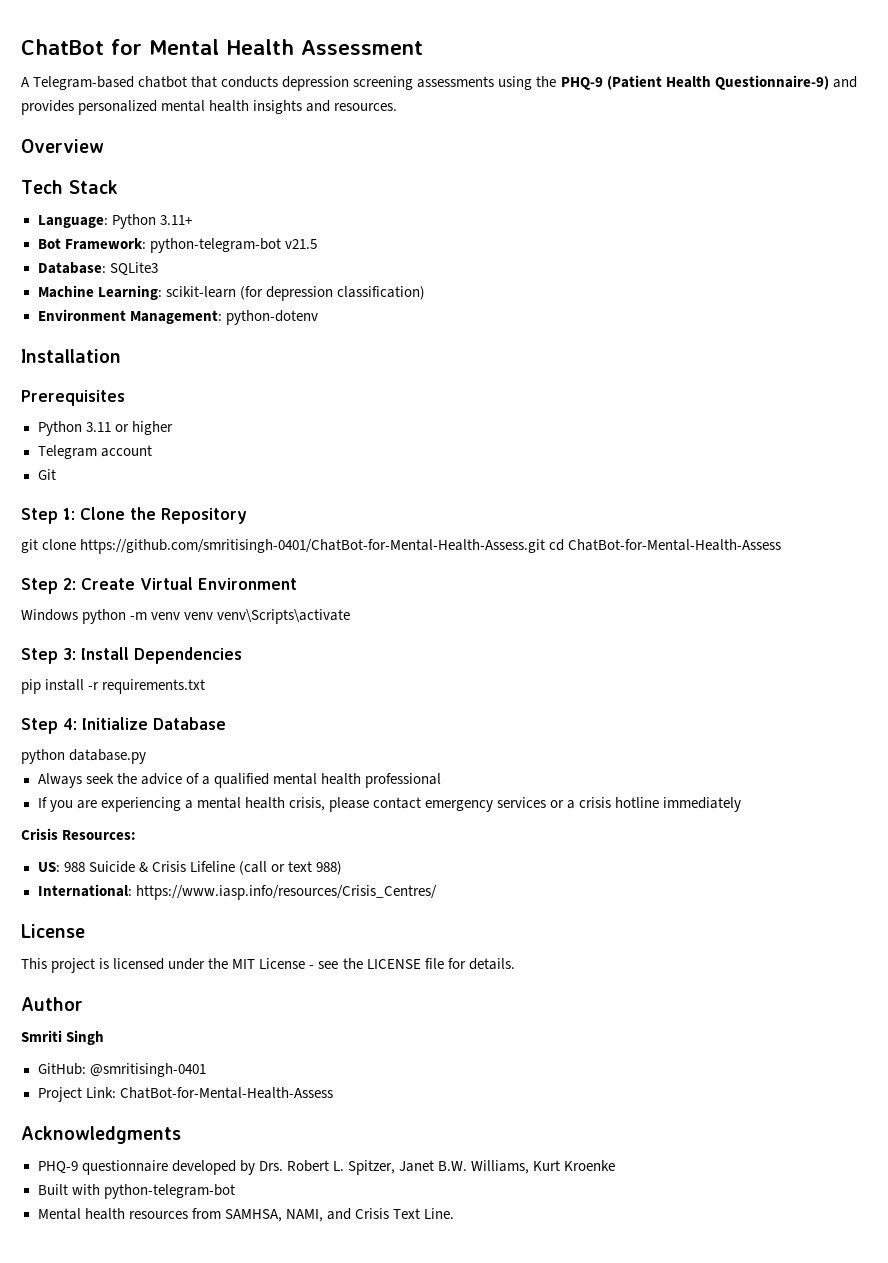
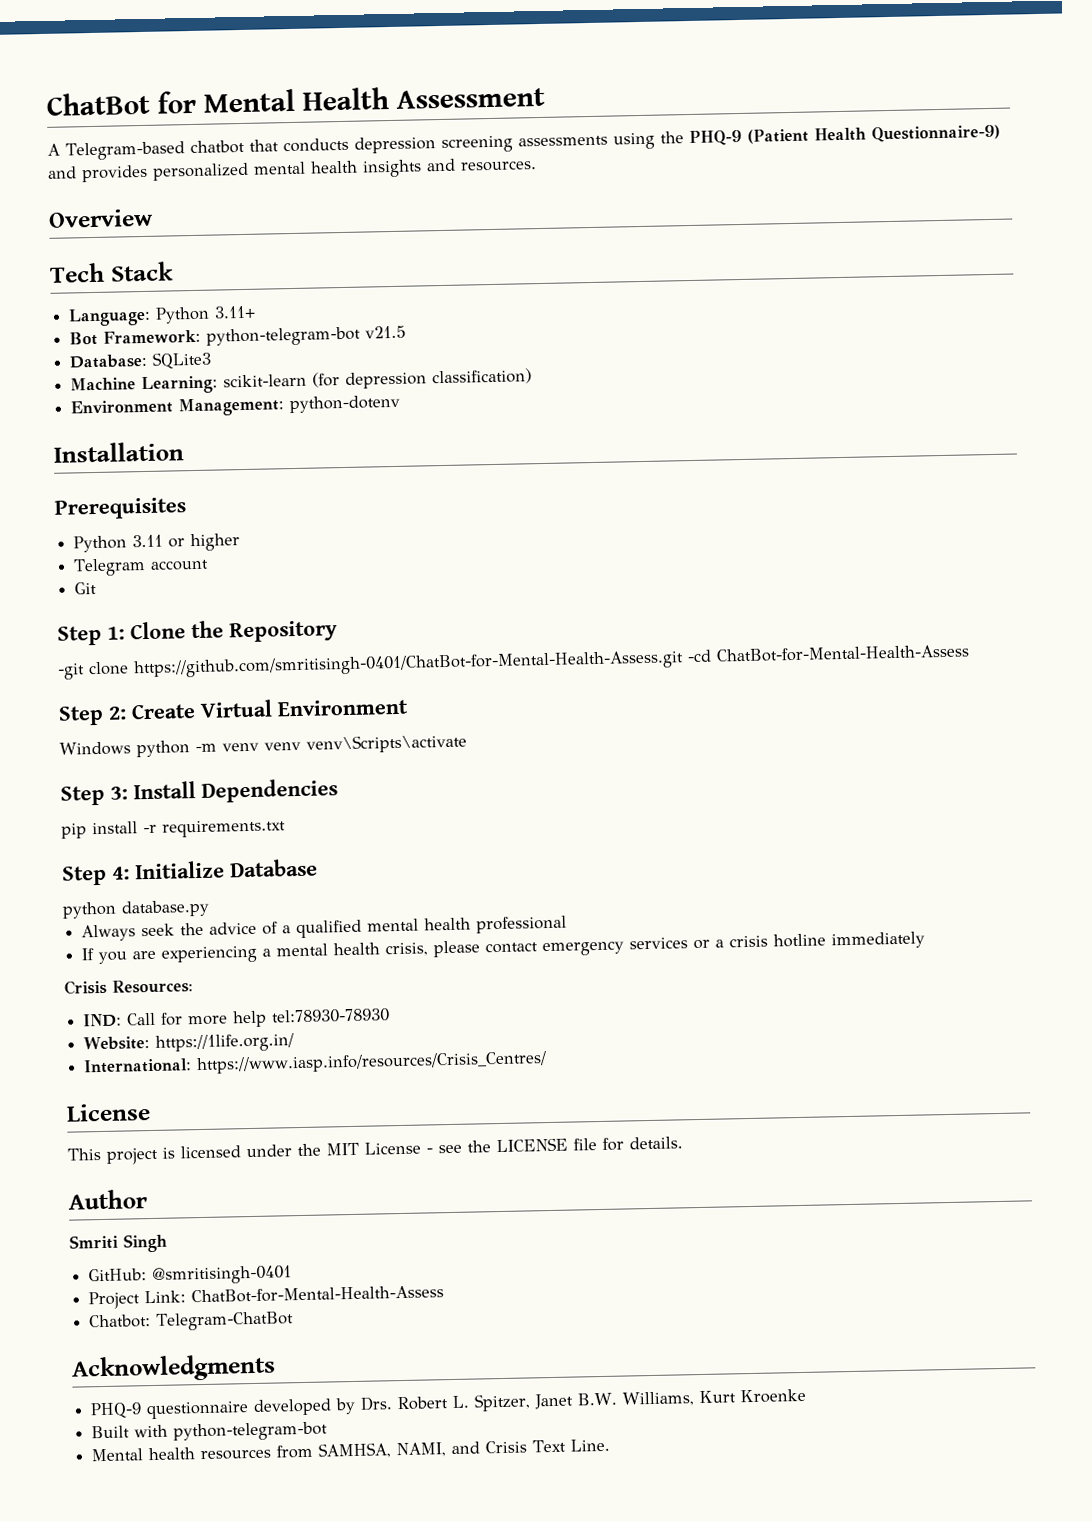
[21,539,38,553] git -> [57,663,85,680] -git
[549,539,565,551] cd -> [687,649,712,663] -cd
[37,861,342,875] US: 988 Suicide & Crisis Lifeline (call or text 988) -> [83,1008,391,1028] [83,1033,295,1053] IND: Call for more help tel:78930-78930 // Website: https://1life.org.in/
(333, 1093) none -> [89,1311,295,1331] // Chatbot: Telegram-ChatBot

